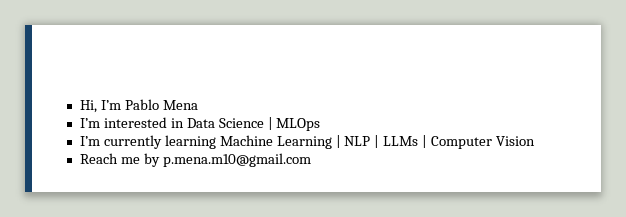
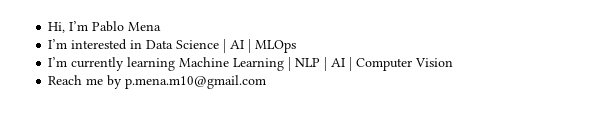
(273, 123) none -> [230,39,252,53] AI |
[383,136,419,146] LLMs -> [331,58,346,67] AI

